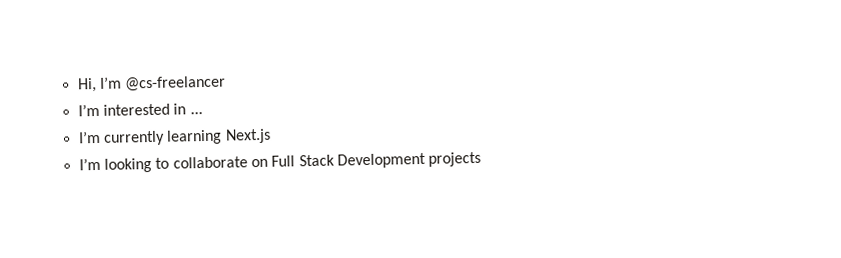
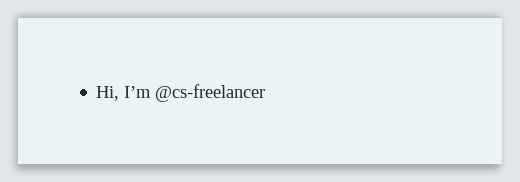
[77,103,203,117] [77,128,271,146] [78,151,482,173] // I’m interested in ... // I’m currently learning Next.js // I’m looking to collaborate on Full Stack Development projects -> (266, 93) none

